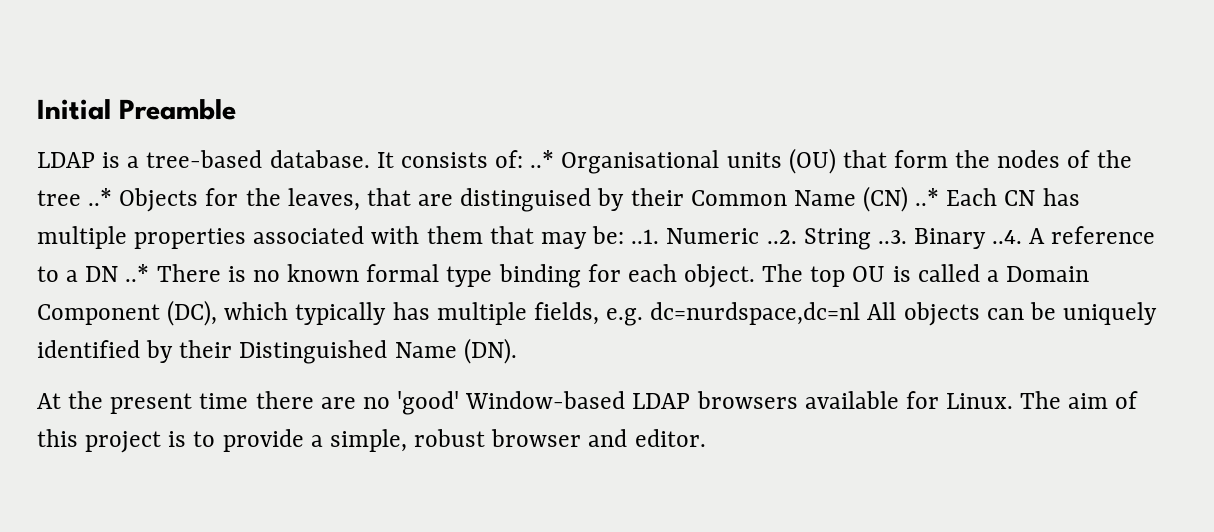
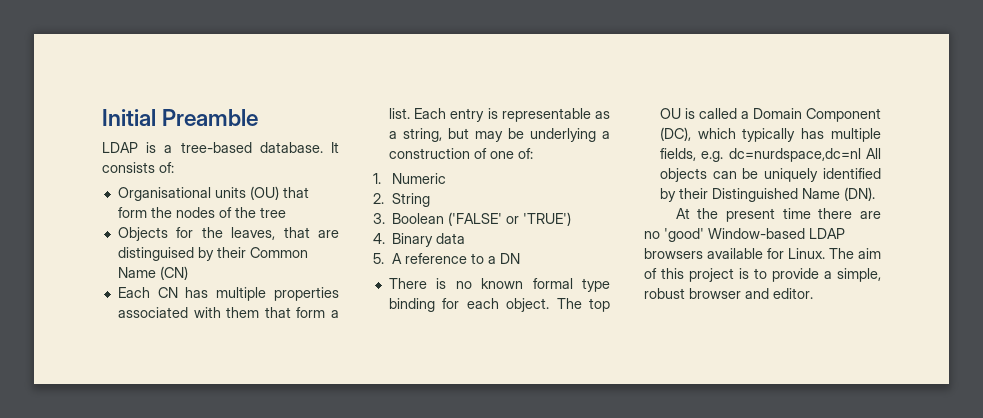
[530,150,555,168] ..* -> (174, 167) //
[88,188,113,206] ..* -> (286, 212) //
[915,188,940,206] ..* -> (188, 273) //
[540,226,660,249] may be: ..1. -> [296,307,340,318] [388,108,610,122] [388,128,610,142] [388,148,533,159] [373,173,381,184] form a list. Each entry is representable as a string, but may be underlying a construction of one of: // 1.
[766,230,797,244] ..2. -> [373,193,384,204] // 2.
[877,228,1023,249] ..3. Binary ..4. -> [373,212,572,226] [373,233,466,247] [373,253,384,264] // 3. Boolean ('FALSE' or 'TRUE') // 4. Binary data // 5.
[125,264,150,282] ..* -> (520, 258) //

